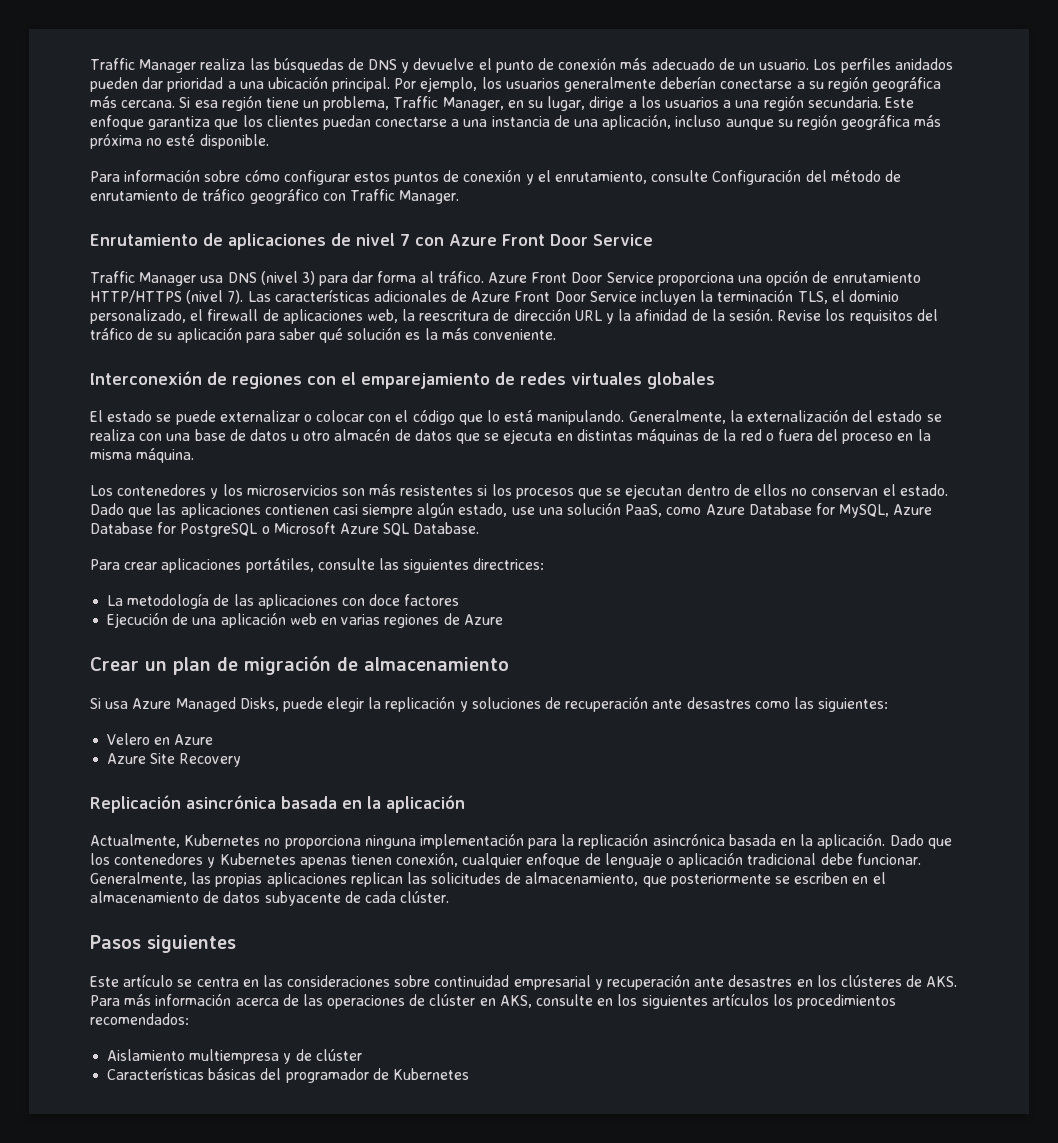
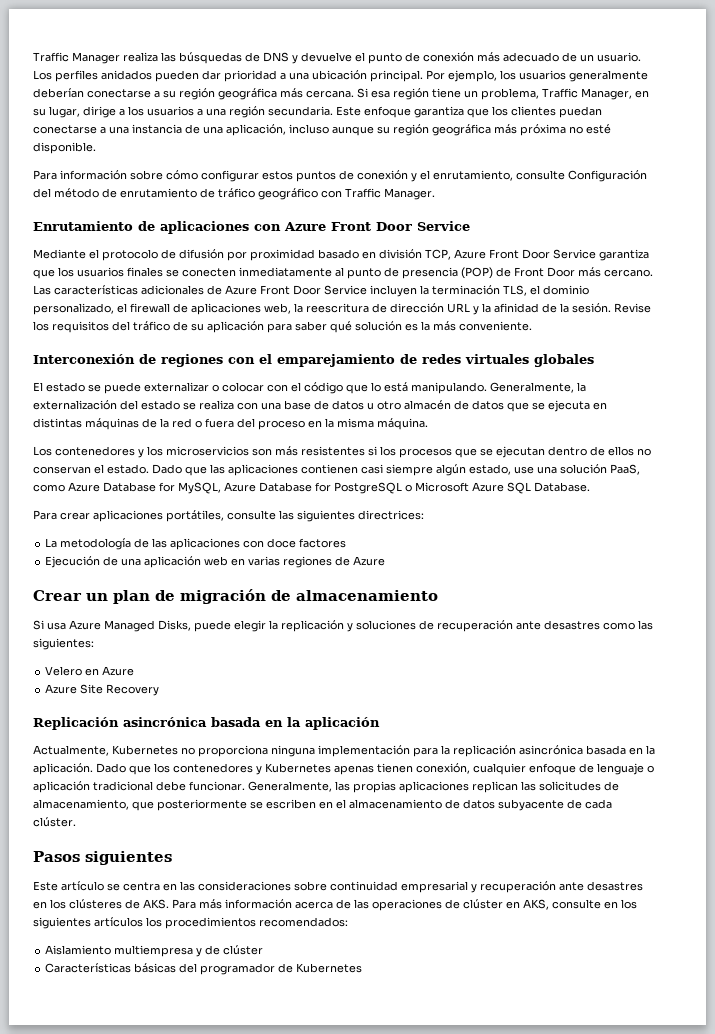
[331,233,410,246] de nivel 7 -> (249, 227) none
[90,270,921,286] [90,290,244,304] Traffic Manager usa DNS (nivel 3) para dar forma al tráfico. Azure Front Door Service proporciona una opción de enrutamiento HTTP/HTTPS (nivel 7). -> [33,249,649,261] [33,267,653,279] Mediante el protocolo de difusión por proximidad basado en división TCP, Azure Front Door Service garantiza que los usuarios finales se conecten inmediatamente al punto de presencia (POP) de Front Door más cercano.

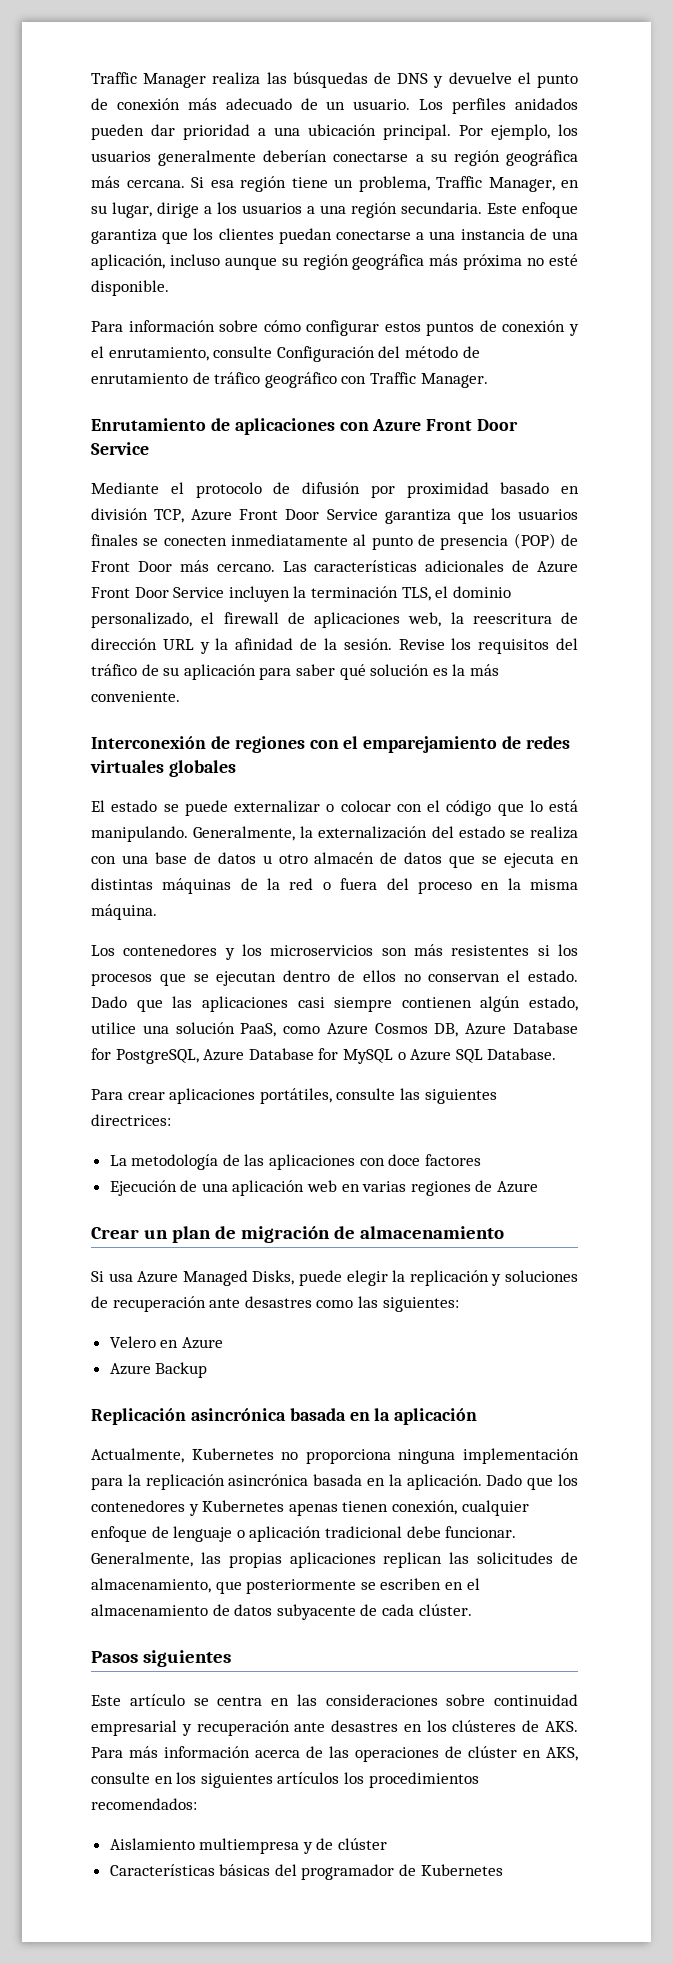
[301,464,358,474] contienen -> (288, 1004) none
(433, 470) none -> [401,997,472,1008] contienen
[514,466,534,474] use -> [91,1022,136,1034] utilice
[103,482,469,494] Database for MySQL, Azure Database for PostgreSQL o Microsoft -> [374,1022,578,1037] [91,1048,406,1064] Cosmos DB, Azure Database for PostgreSQL, Azure Database for MySQL o
[80,684,160,696] Site Recovery -> [155,1362,208,1378] Backup

